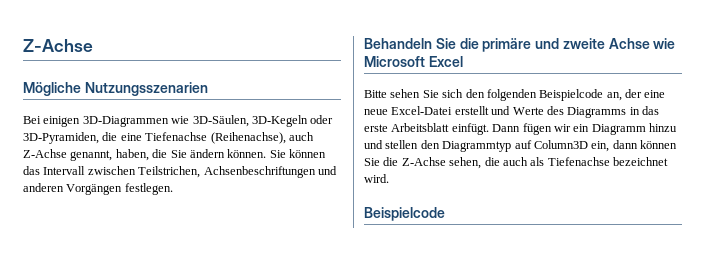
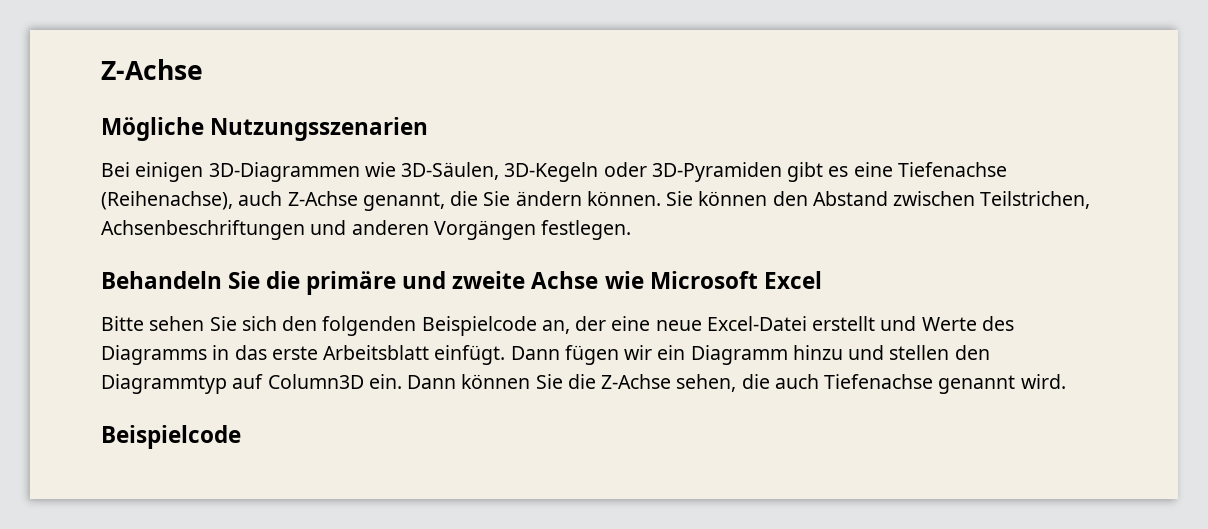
[23,132,118,144] 3D-Pyramiden, die -> [651,162,849,182] 3D-Pyramiden gibt es
[115,149,149,161] haben, -> (445, 201) none
[23,166,86,175] das Intervall -> [772,191,888,206] den Abstand
[591,140,638,152] ein, dann -> [368,374,457,389] ein. Dann
[530,157,668,166] als Tiefenachse bezeichnet -> [824,374,1016,394] Tiefenachse genannt

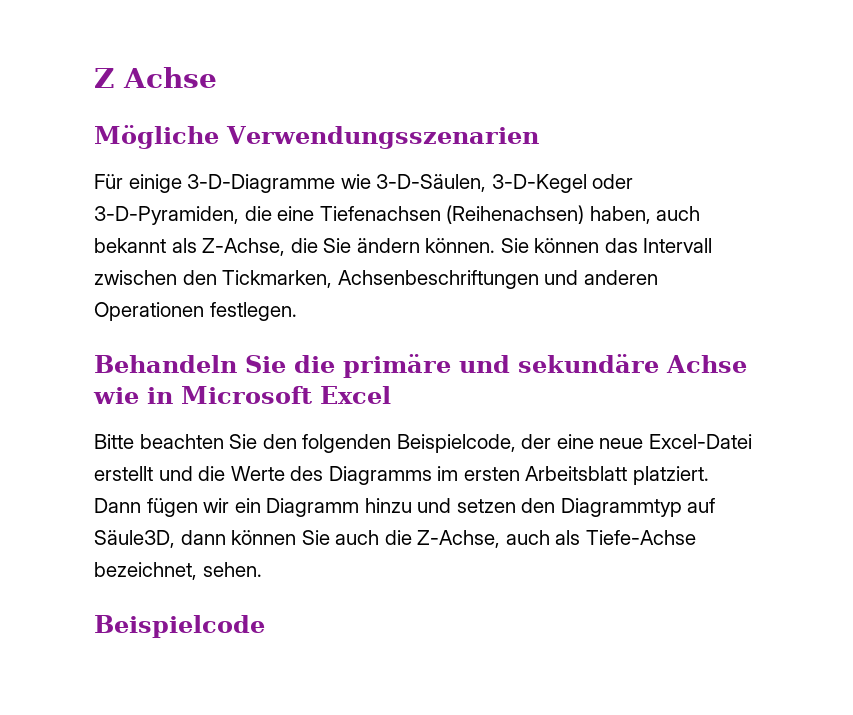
[101,59,203,80] Z-Achse -> [94,67,217,88] Z Achse
[210,117,429,141] [101,162,1007,182] [101,191,445,211] Nutzungsszenarien // Bei einigen 3D-Diagrammen wie 3D-Säulen, 3D-Kegeln oder 3D-Pyramiden gibt es eine Tiefenachse (Reihenachse), auch Z-Achse genannt, -> [226,126,539,149] [94,174,634,193] [94,205,701,225] [94,238,286,256] Verwendungsszenarien // Für einige 3-D-Diagramme wie 3-D-Säulen, 3-D-Kegel oder 3-D-Pyramiden, die eine Tiefenachsen (Reihenachsen) haben, auch bekannt als Z-Achse,
[772,191,1091,209] den Abstand zwischen Teilstrichen, -> [604,238,713,253] [94,270,333,288] das Intervall zwischen den Tickmarken,
[433,220,536,240] Vorgängen -> [94,302,204,321] Operationen
[452,271,526,289] zweite -> [518,354,659,373] sekundäre
(644, 280) none -> [147,387,173,404] in
[149,316,570,336] sehen Sie sich den folgenden Beispielcode an, -> [139,434,516,453] beachten Sie den folgenden Beispielcode,
(917, 323) none -> [198,466,226,481] die
[212,345,506,365] in das erste Arbeitsblatt einfügt. -> [437,466,709,485] im ersten Arbeitsblatt platziert.
[889,345,950,360] stellen -> [456,499,516,513] setzen
[267,374,1066,394] Column3D ein. Dann können Sie die Z-Achse sehen, die auch Tiefenachse genannt wird. -> [94,530,696,548] [94,562,262,580] Säule3D, dann können Sie auch die Z-Achse, auch als Tiefe-Achse bezeichnet, sehen.

